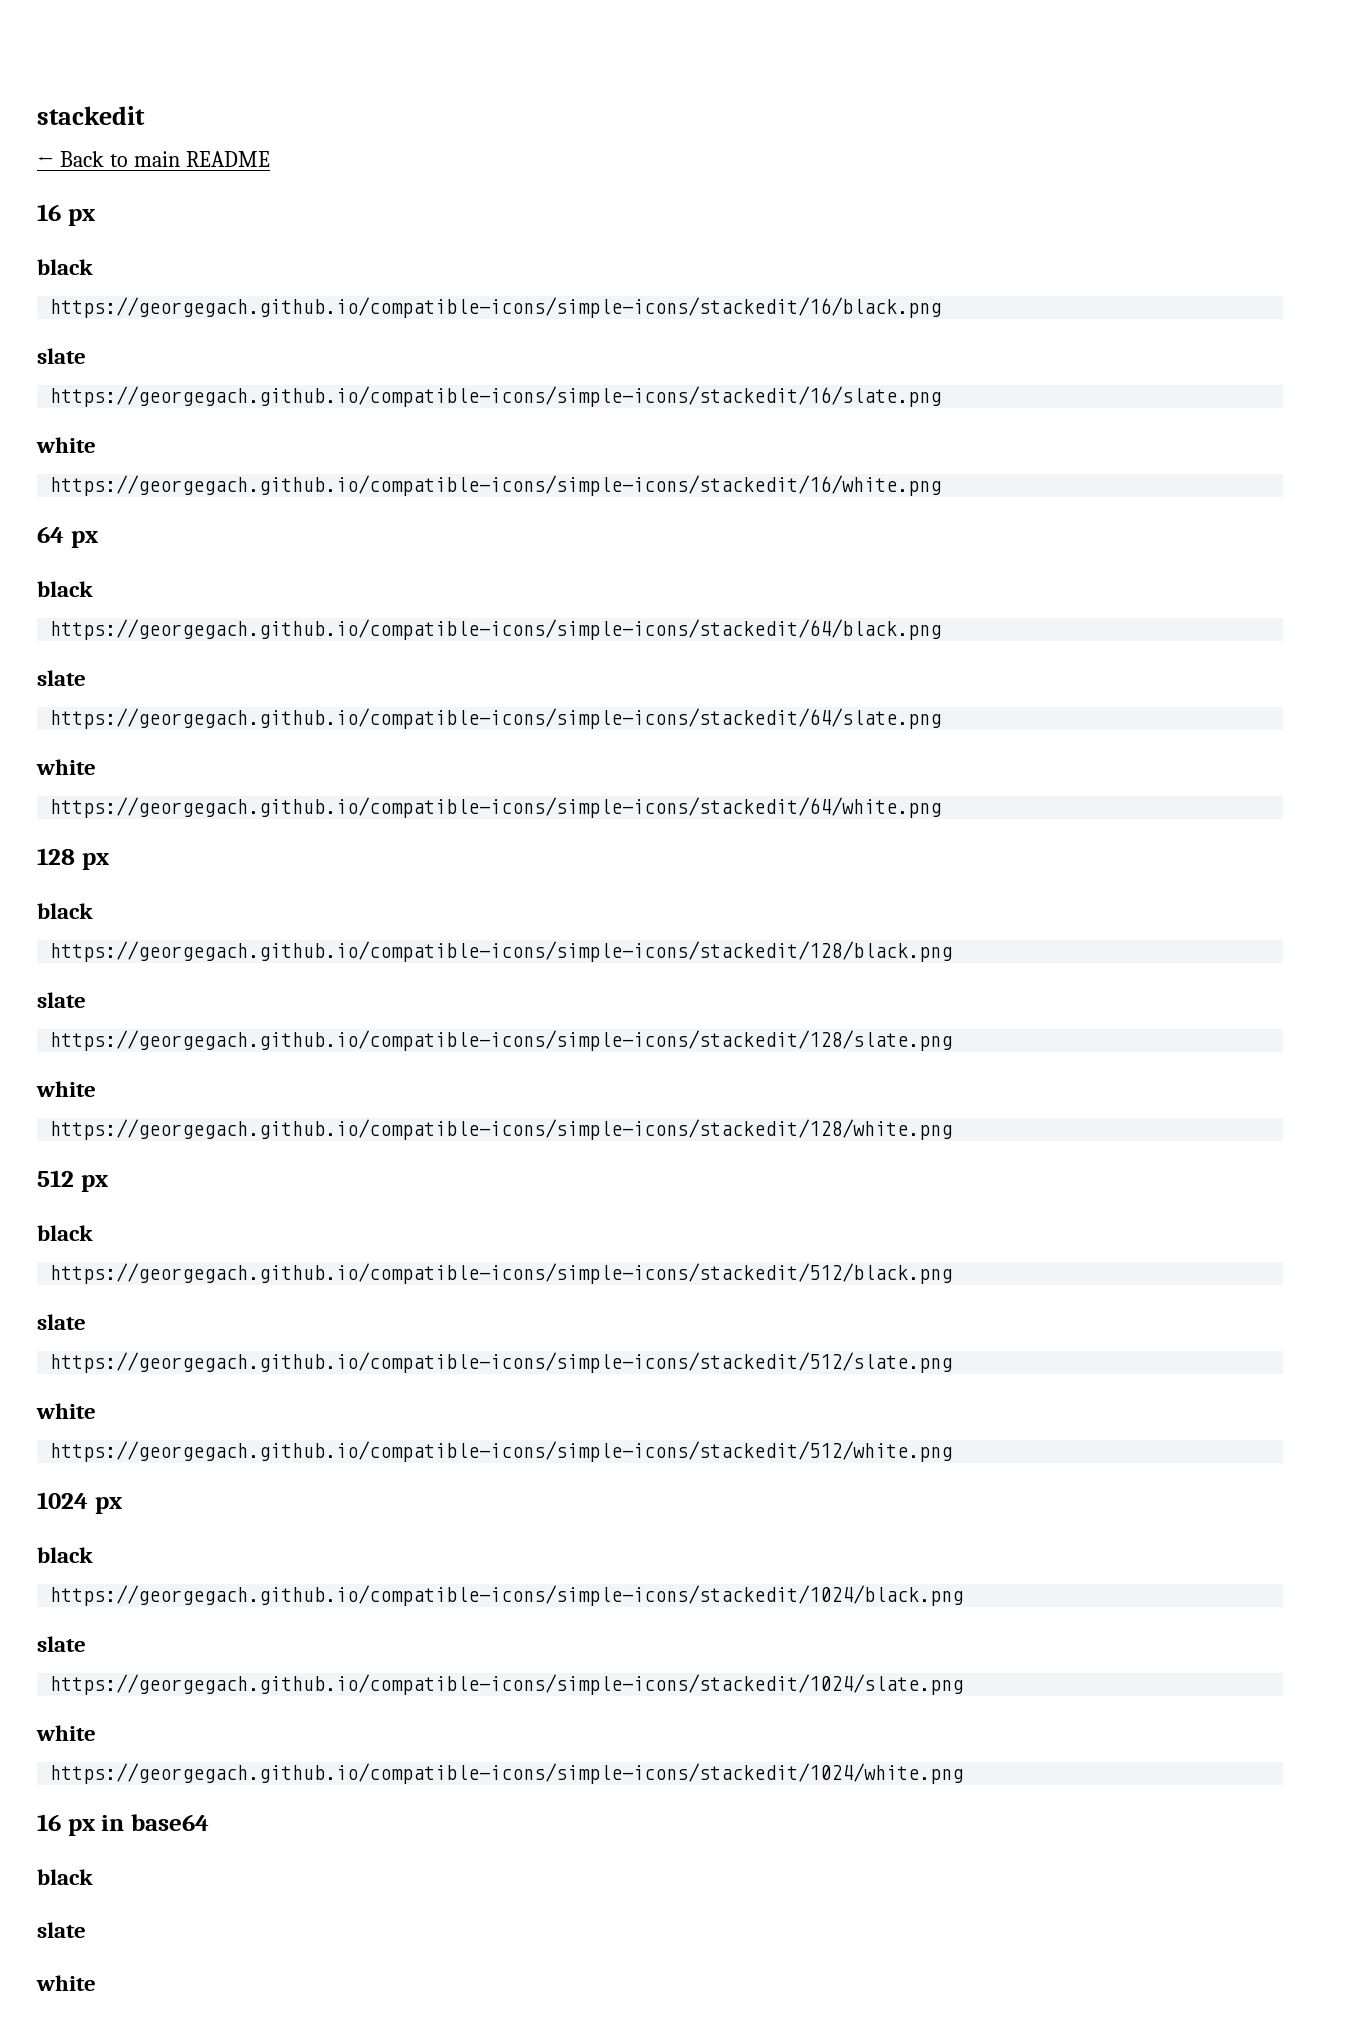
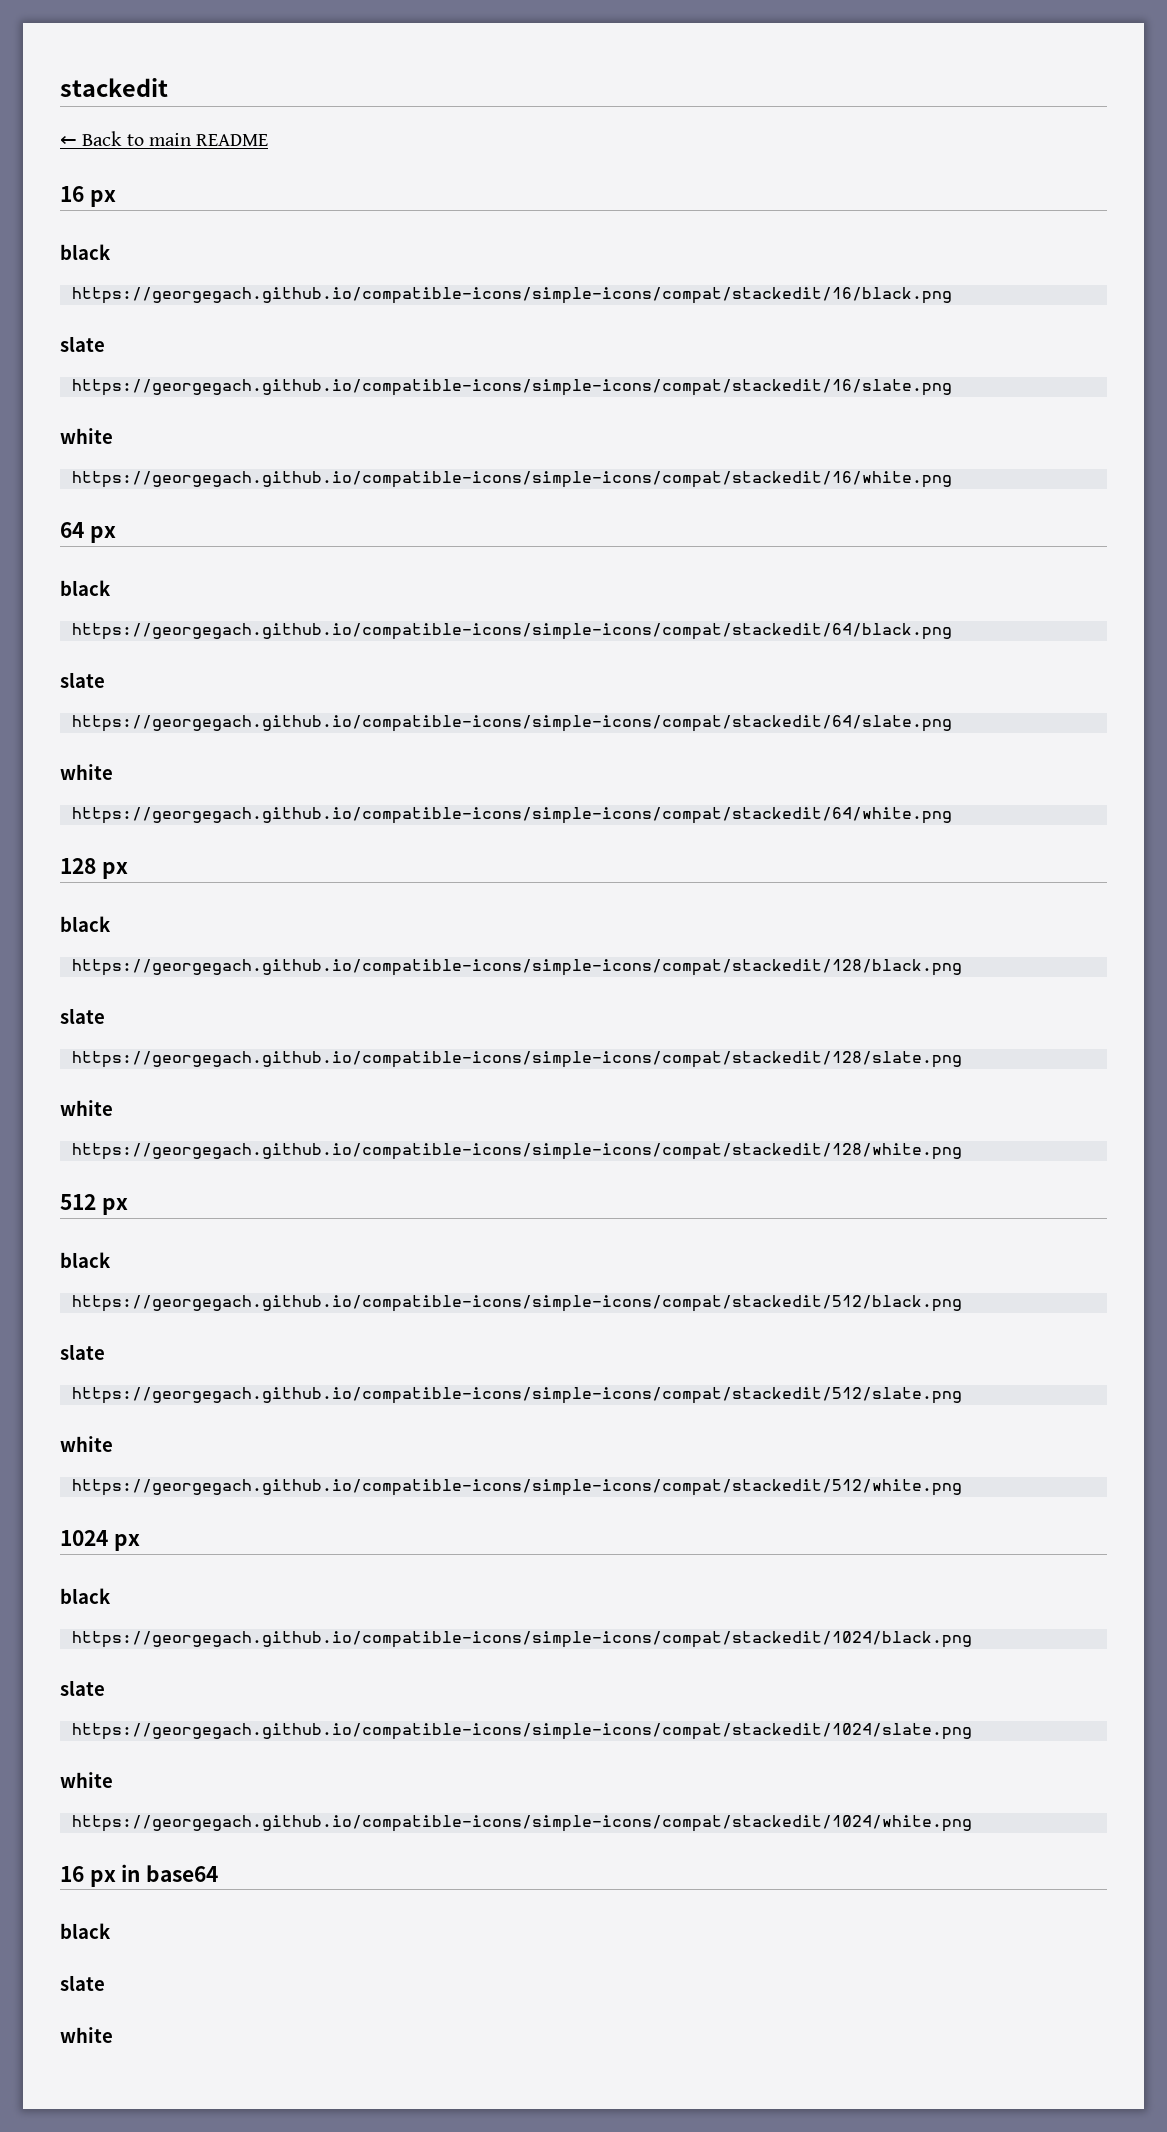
[50,297,942,318] [37,348,86,364] [50,386,942,407] [36,437,96,453] [50,475,942,496] https://georgegach.github.io/compatible-icons/simple-icons/stackedit/16/black.png // slate // https://georgegach.github.io/compatible-icons/simple-icons/stackedit/16/slate.png // white // https://georgegach.github.io/compatible-icons/simple-icons/stackedit/16/white.png -> [71,287,952,304] [60,336,105,352] [71,379,952,396] [60,428,113,444] [71,471,952,488] https://georgegach.github.io/compatible-icons/simple-icons/compat/stackedit/16/black.png // slate // https://georgegach.github.io/compatible-icons/simple-icons/compat/stackedit/16/slate.png // white // https://georgegach.github.io/compatible-icons/simple-icons/compat/stackedit/16/white.png
[50,619,942,640] [37,670,86,686] [50,708,942,729] [36,759,96,775] [50,797,942,818] https://georgegach.github.io/compatible-icons/simple-icons/stackedit/64/black.png // slate // https://georgegach.github.io/compatible-icons/simple-icons/stackedit/64/slate.png // white // https://georgegach.github.io/compatible-icons/simple-icons/stackedit/64/white.png -> [71,623,952,640] [60,672,105,688] [71,715,952,732] [60,764,113,780] [71,807,952,824] https://georgegach.github.io/compatible-icons/simple-icons/compat/stackedit/64/black.png // slate // https://georgegach.github.io/compatible-icons/simple-icons/compat/stackedit/64/slate.png // white // https://georgegach.github.io/compatible-icons/simple-icons/compat/stackedit/64/white.png
[50,941,953,962] [37,992,86,1008] [50,1030,953,1051] [36,1081,96,1097] [50,1119,953,1140] https://georgegach.github.io/compatible-icons/simple-icons/stackedit/128/black.png // slate // https://georgegach.github.io/compatible-icons/simple-icons/stackedit/128/slate.png // white // https://georgegach.github.io/compatible-icons/simple-icons/stackedit/128/white.png -> [71,959,962,976] [60,1008,105,1024] [71,1051,962,1068] [60,1100,113,1116] [71,1143,962,1160] https://georgegach.github.io/compatible-icons/simple-icons/compat/stackedit/128/black.png // slate // https://georgegach.github.io/compatible-icons/simple-icons/compat/stackedit/128/slate.png // white // https://georgegach.github.io/compatible-icons/simple-icons/compat/stackedit/128/white.png
[50,1263,953,1284] [37,1314,86,1330] [50,1352,953,1373] [36,1403,96,1419] [50,1441,953,1462] https://georgegach.github.io/compatible-icons/simple-icons/stackedit/512/black.png // slate // https://georgegach.github.io/compatible-icons/simple-icons/stackedit/512/slate.png // white // https://georgegach.github.io/compatible-icons/simple-icons/stackedit/512/white.png -> [71,1295,962,1312] [60,1344,105,1360] [71,1387,962,1404] [60,1436,113,1452] [71,1479,962,1496] https://georgegach.github.io/compatible-icons/simple-icons/compat/stackedit/512/black.png // slate // https://georgegach.github.io/compatible-icons/simple-icons/compat/stackedit/512/slate.png // white // https://georgegach.github.io/compatible-icons/simple-icons/compat/stackedit/512/white.png
[50,1585,964,1606] [37,1636,86,1652] [50,1674,964,1695] [36,1725,96,1741] [50,1763,964,1784] https://georgegach.github.io/compatible-icons/simple-icons/stackedit/1024/black.png // slate // https://georgegach.github.io/compatible-icons/simple-icons/stackedit/1024/slate.png // white // https://georgegach.github.io/compatible-icons/simple-icons/stackedit/1024/white.png -> [71,1631,972,1648] [60,1680,105,1696] [71,1723,972,1740] [60,1772,113,1788] [71,1815,972,1832] https://georgegach.github.io/compatible-icons/simple-icons/compat/stackedit/1024/black.png // slate // https://georgegach.github.io/compatible-icons/simple-icons/compat/stackedit/1024/slate.png // white // https://georgegach.github.io/compatible-icons/simple-icons/compat/stackedit/1024/white.png

